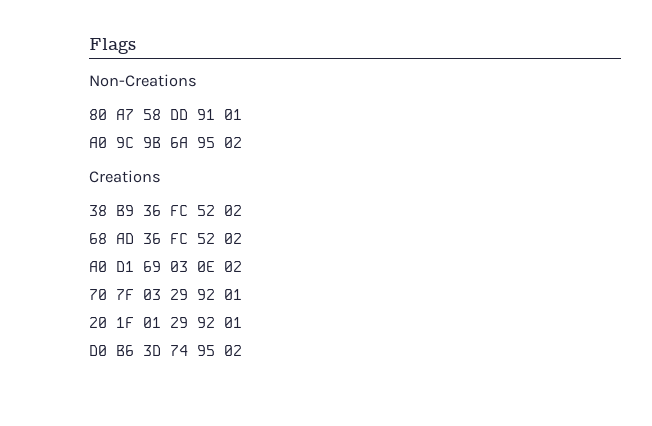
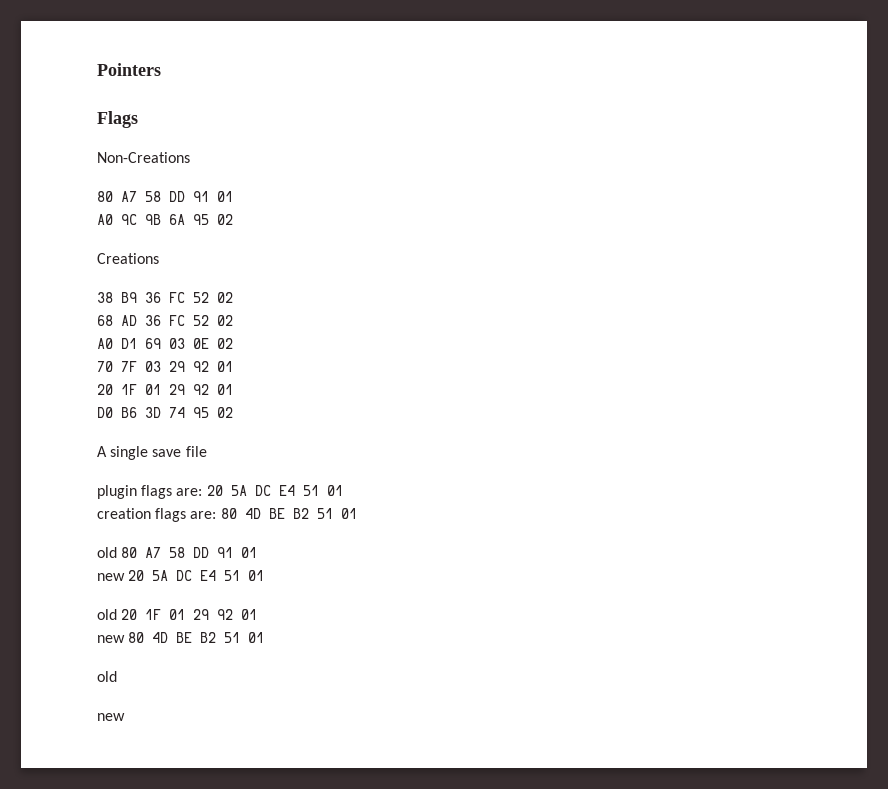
(89, 46) none -> [97,63,161,76] Pointers //
(242, 350) none -> [97,446,207,460] [97,485,343,499] [97,508,357,522] [97,547,258,558] [97,570,265,581] [97,609,258,620] [97,632,265,643] [97,671,117,682] [97,713,125,721] // A single save file // plugin flags are: 20 5A DC E4 51 01 // creation flags are: 80 4D BE B2 51 01 // old 80 A7 58 DD 91 01 // new 20 5A DC E4 51 01 // old 20 1F 01 29 92 01 // new 80 4D BE B2 51 01 // old // new

